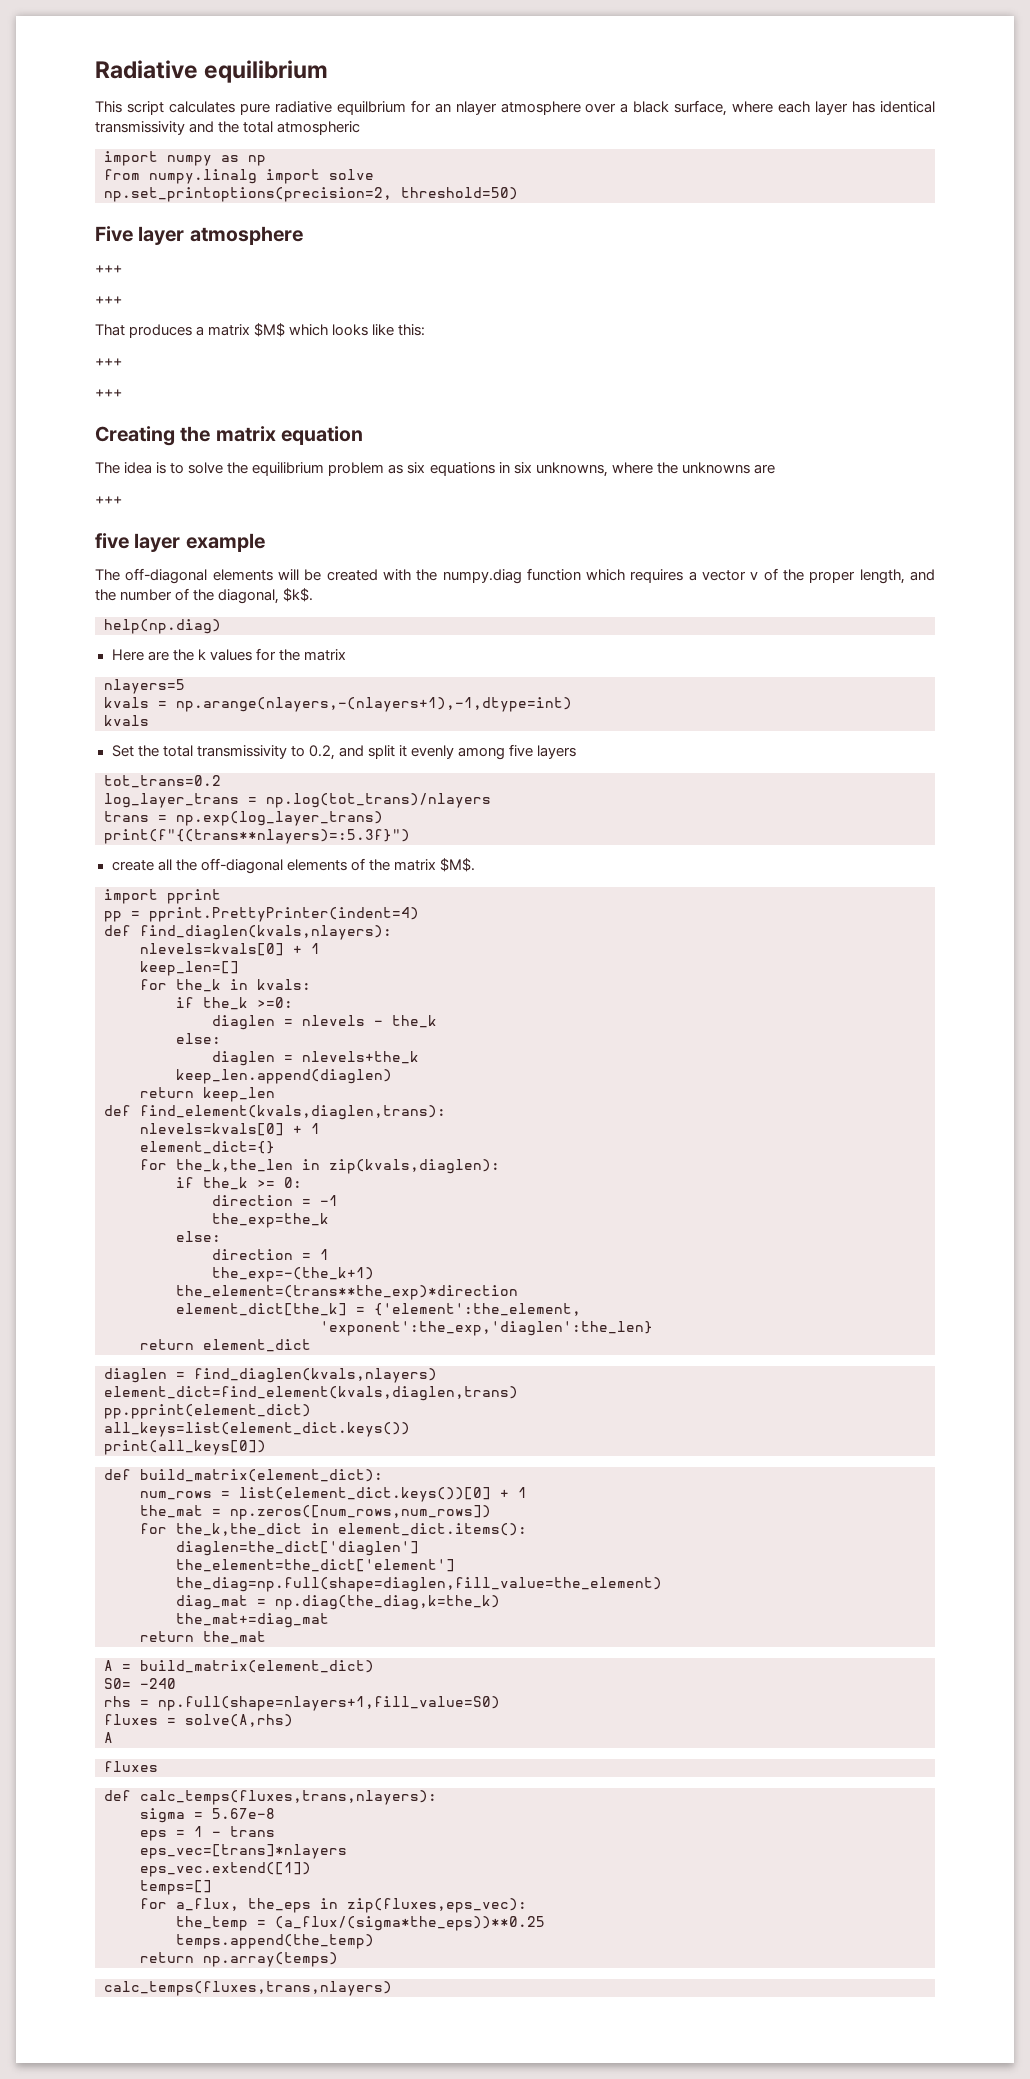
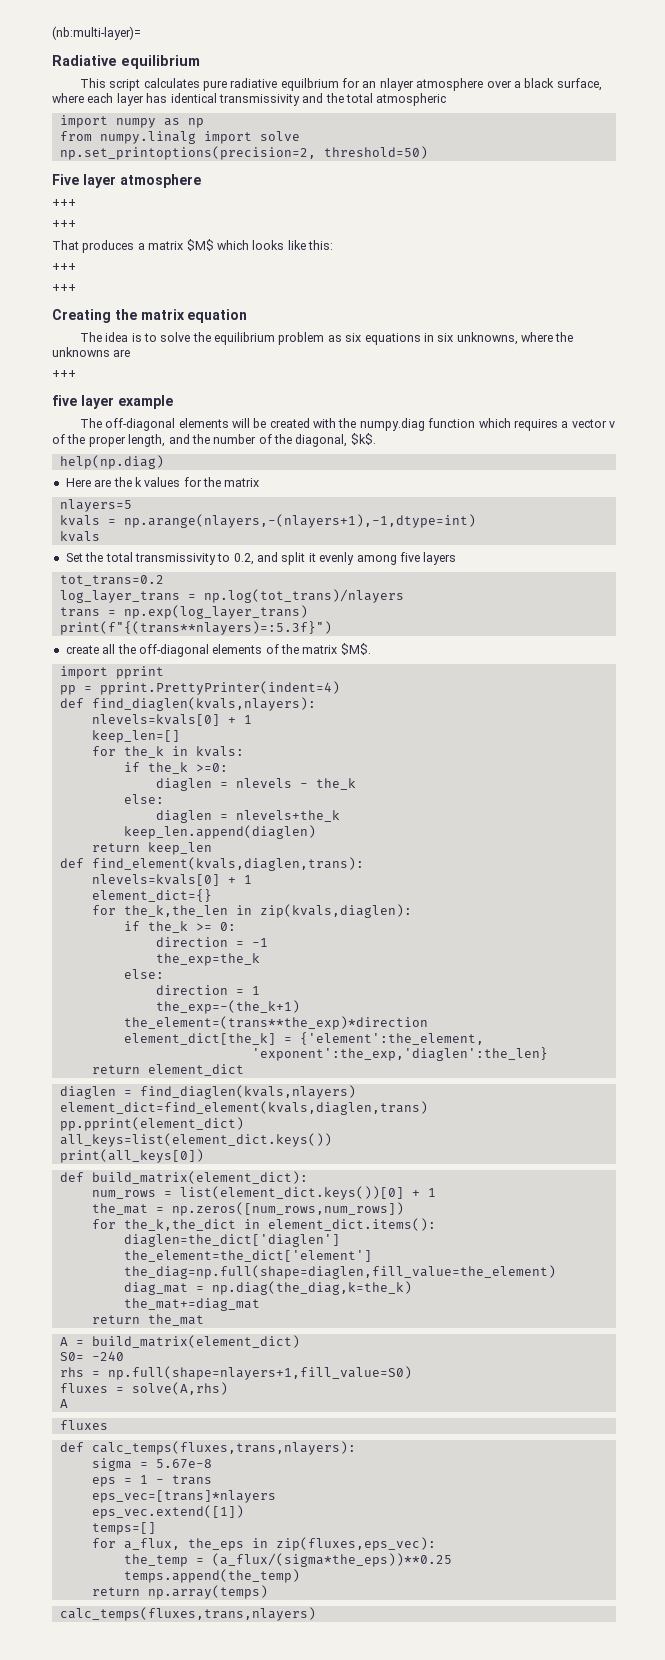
(95, 69) none -> [52,26,141,40] (nb:multi-layer)= //

